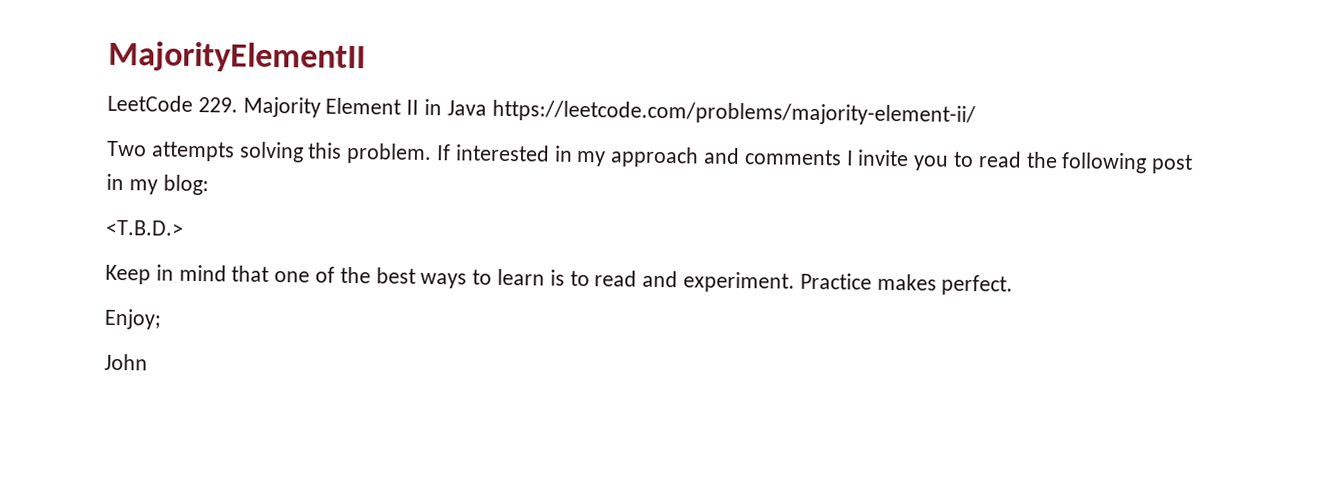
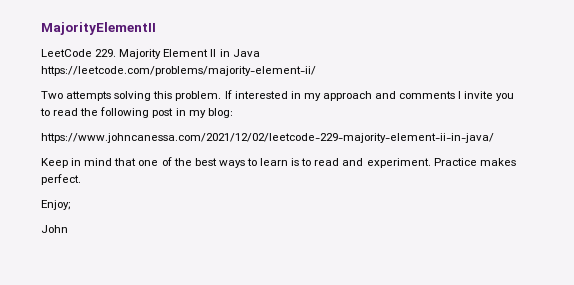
[106,219,184,236] <T.B.D.> -> [41,133,494,143] https://www.johncanessa.com/2021/12/02/leetcode-229-majority-element-ii-in-java/

